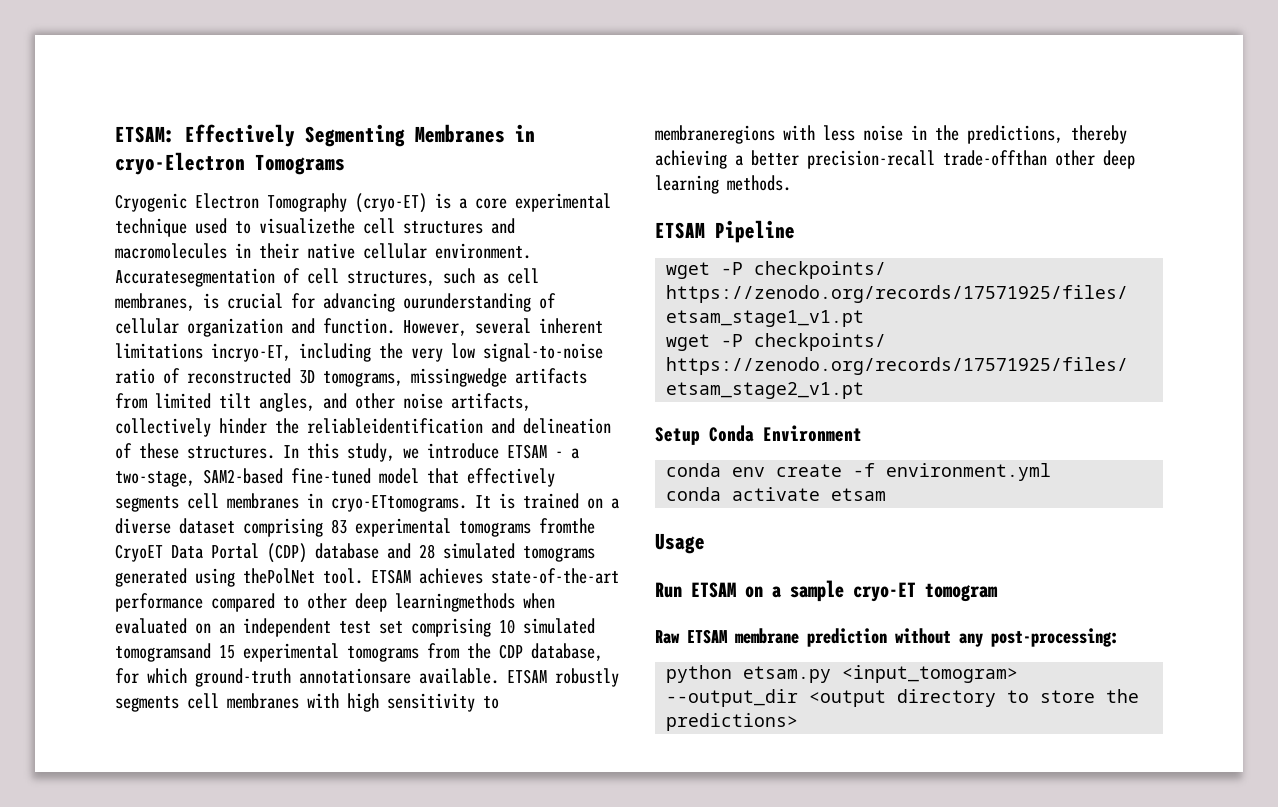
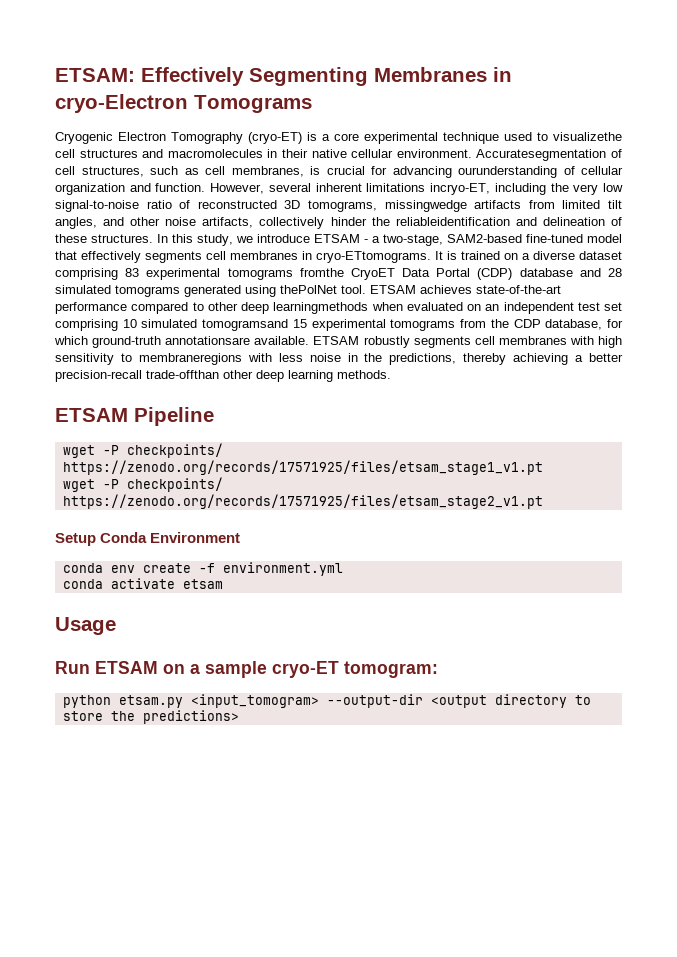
[925,583,998,602] [655,628,1119,647] tomogram // Raw ETSAM membrane prediction without any post-processing: -> [344,661,438,678] tomogram:
[666,689,799,707] --output_dir -> [326,694,423,708] --output-dir

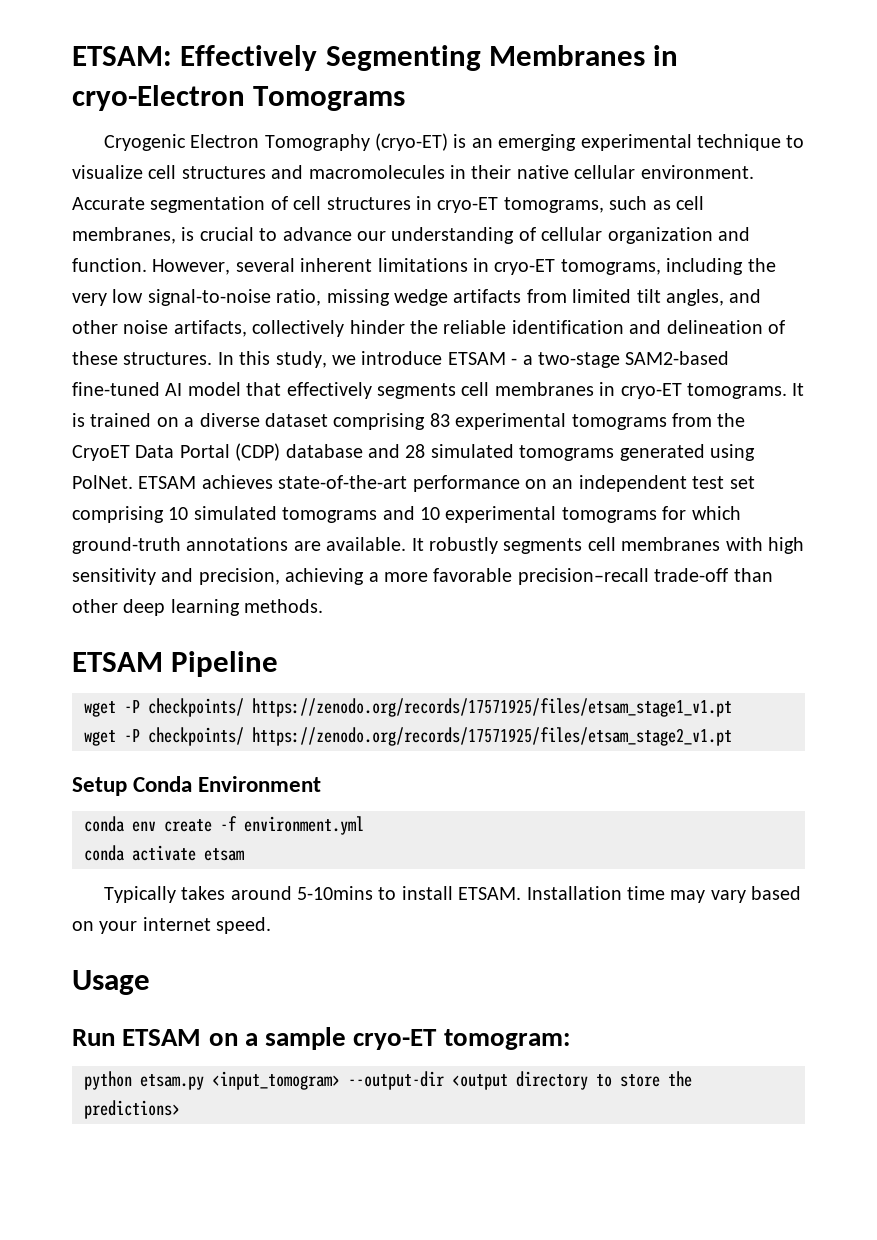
[322,132,622,144] a core experimental technique used to visualizethe -> [471,134,805,151] [72,165,143,179] an emerging experimental technique to visualize
[476,149,623,161] [55,166,144,177] Accuratesegmentation of cell structures, -> [72,196,604,213] Accurate segmentation of cell structures in cryo-ET tomograms,
[371,166,557,178] for advancing ourunderstanding -> [259,227,515,244] to advance our understanding
[430,183,491,195] incryo-ET, -> [473,258,661,275] in cryo-ET tomograms,
[146,200,467,212] ratio of reconstructed 3D tomograms, missingwedge -> [276,289,448,306] ratio, missing wedge
[395,217,510,226] reliableidentification -> [443,320,624,334] reliable identification
[383,234,443,246] two-stage, -> [537,352,620,368] two-stage
(583, 238) none -> [165,383,183,396] AI
[316,251,431,263] cryo-ETtomograms. -> [620,383,787,399] cryo-ET tomograms.
[299,268,344,277] fromthe -> [671,413,746,427] from the
[280,285,366,294] thePolNet tool. -> [72,475,133,489] PolNet.
[131,302,463,314] compared to other deep learningmethods when evaluated -> (520, 483) none
[202,319,624,331] [54,336,360,348] tomogramsand 15 experimental tomograms from the CDP database, for which ground-truth annotationsare available. ETSAM -> [282,506,741,523] [72,537,424,554] tomograms and 10 experimental tomograms for which ground-truth annotations are available. It
[120,353,623,365] [55,370,219,382] to membraneregions with less noise in the predictions, thereby achieving a better precision-recall trade-offthan -> [161,568,773,585] and precision, achieving a more favorable precision–recall trade-off than
(223, 584) none -> [103,886,802,903] [72,917,272,934] // Typically takes around 5-10mins to install ETSAM. Installation time may vary based on your internet speed.

